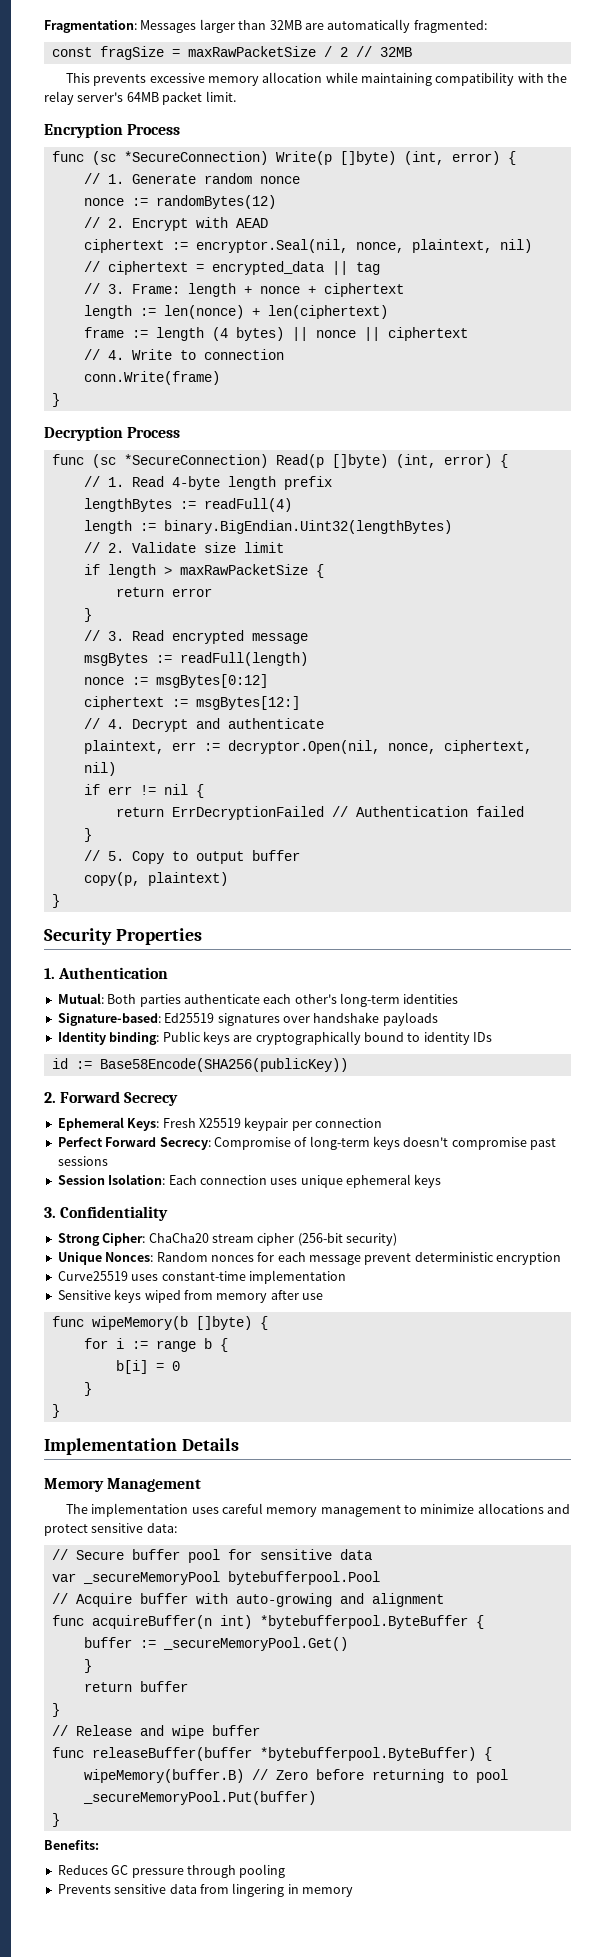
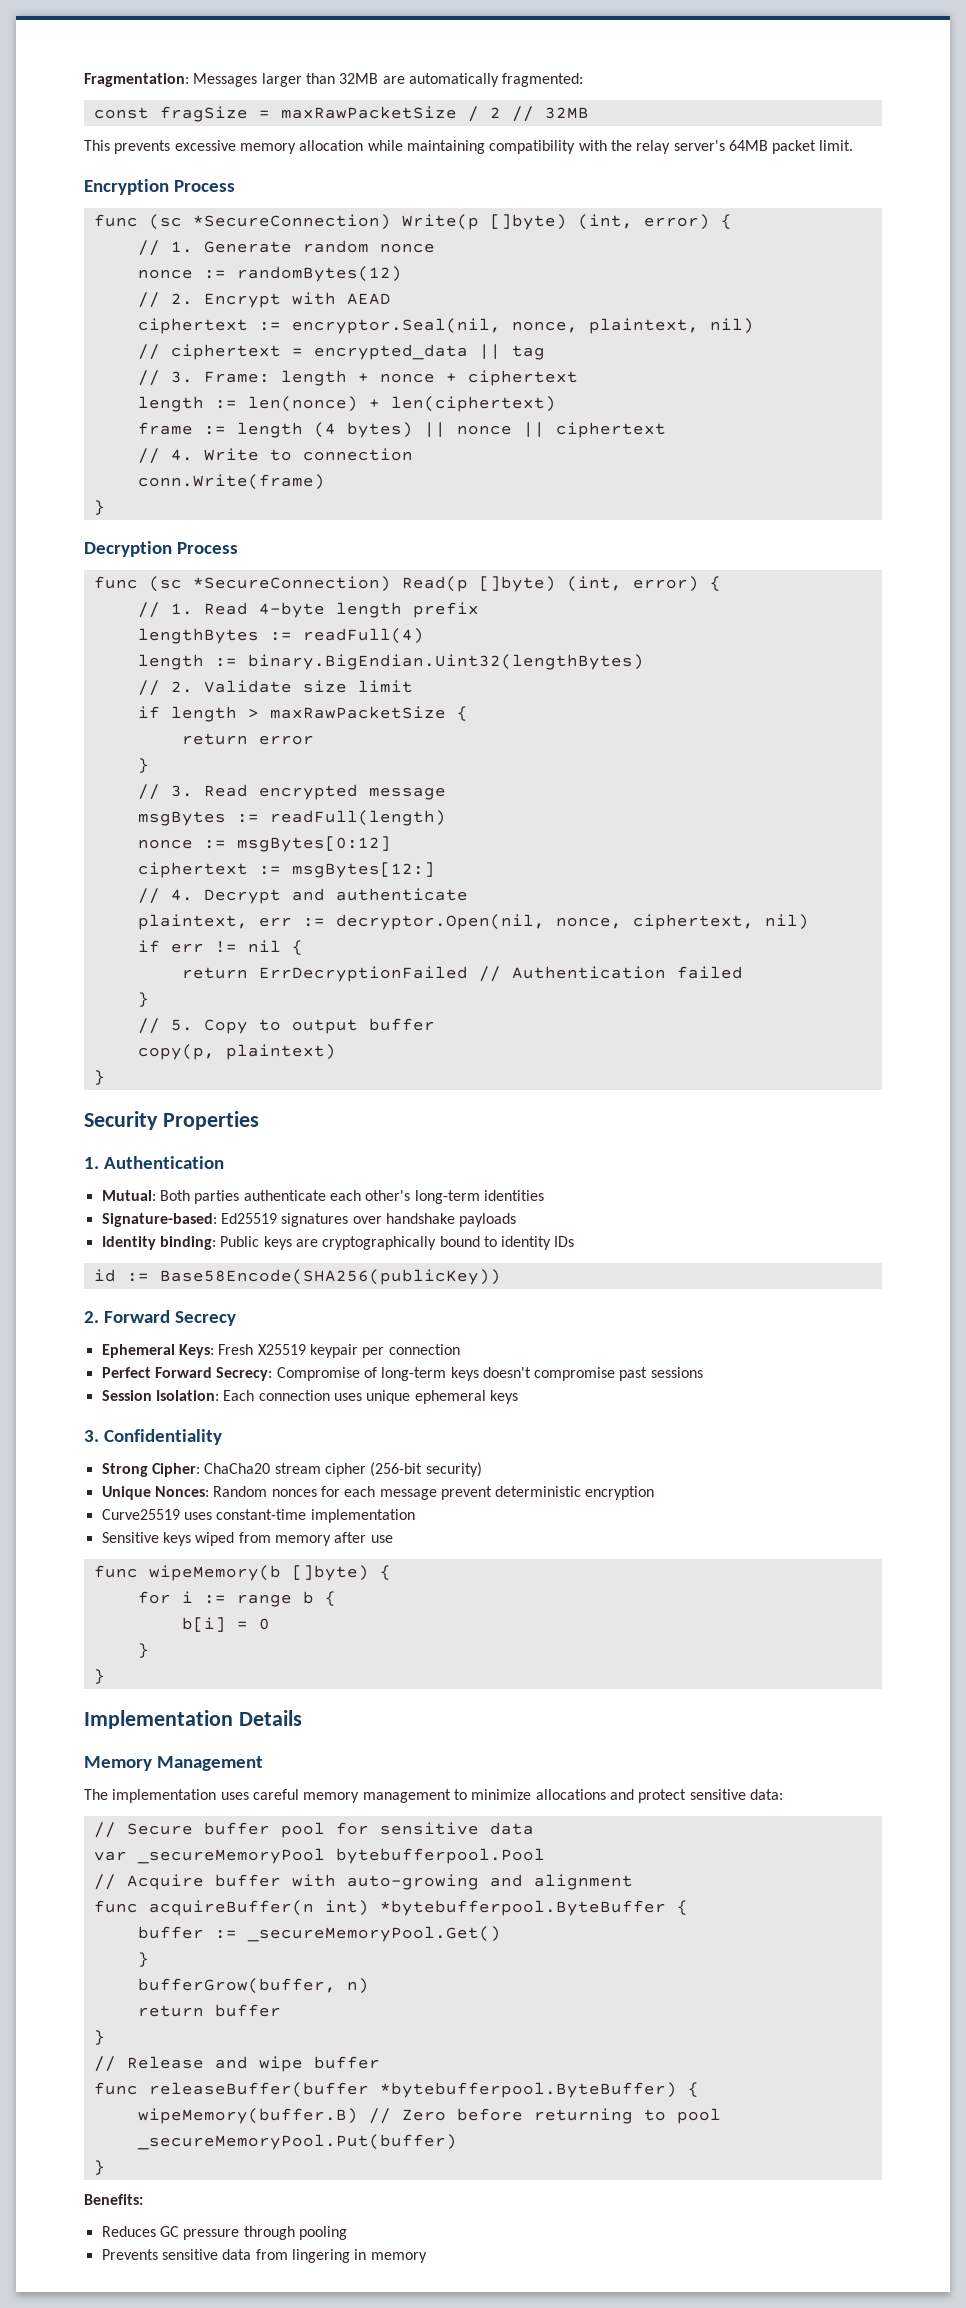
(92, 1666) none -> [137,1978,369,1994] // bufferGrow(buffer, n)

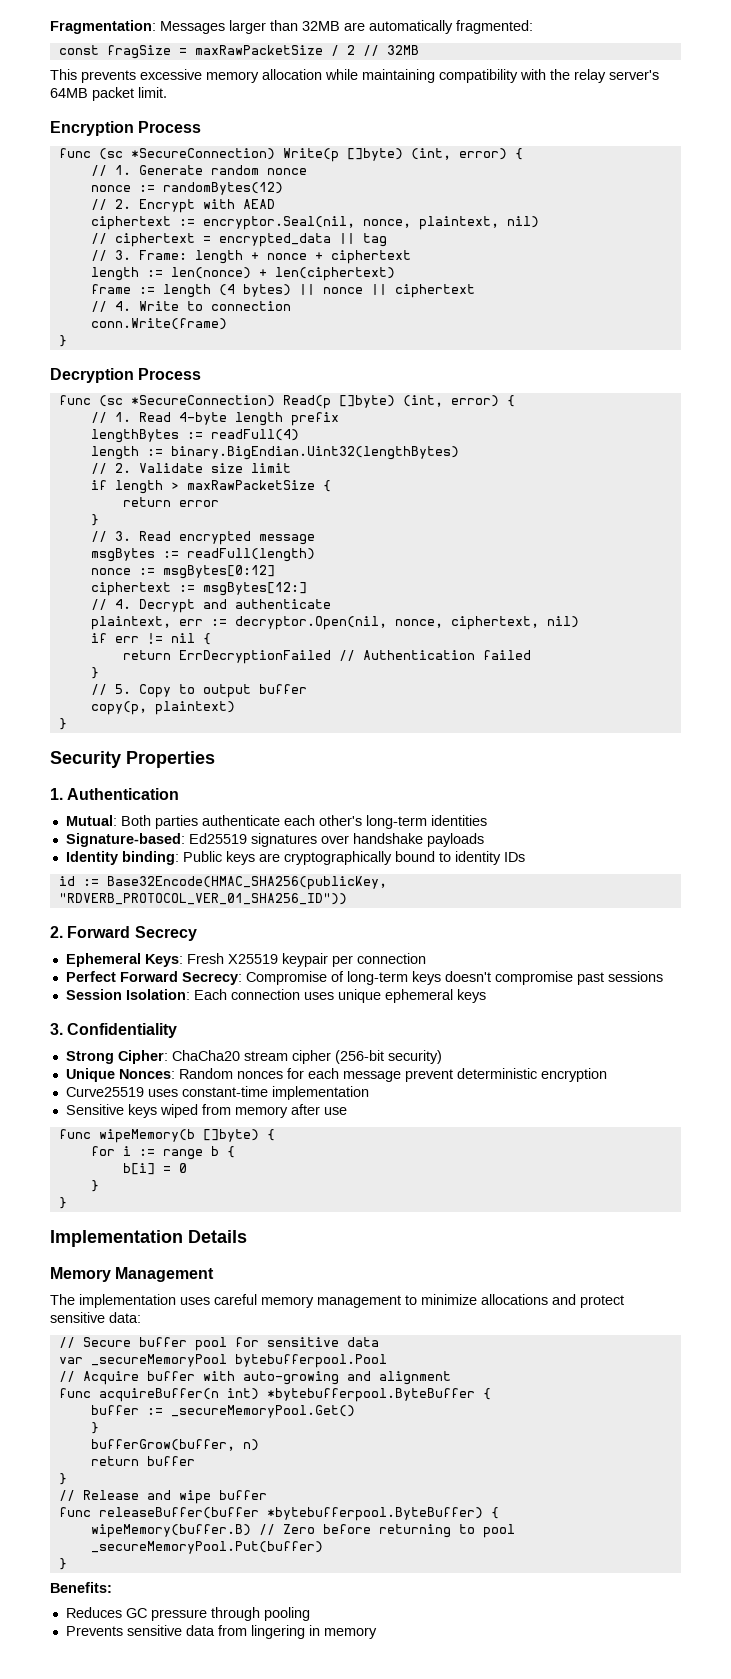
[159,1269,501,1285] Base58Encode(SHA256(publicKey)) -> [106,876,387,890] [58,893,347,905] Base32Encode(HMAC_SHA256(publicKey, "RDVERB_PROTOCOL_VER_01_SHA256_ID"))

